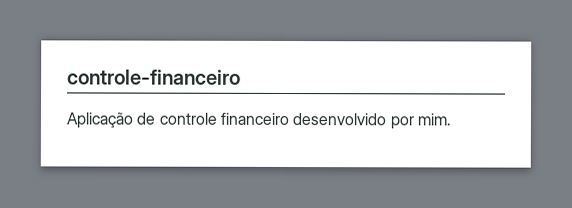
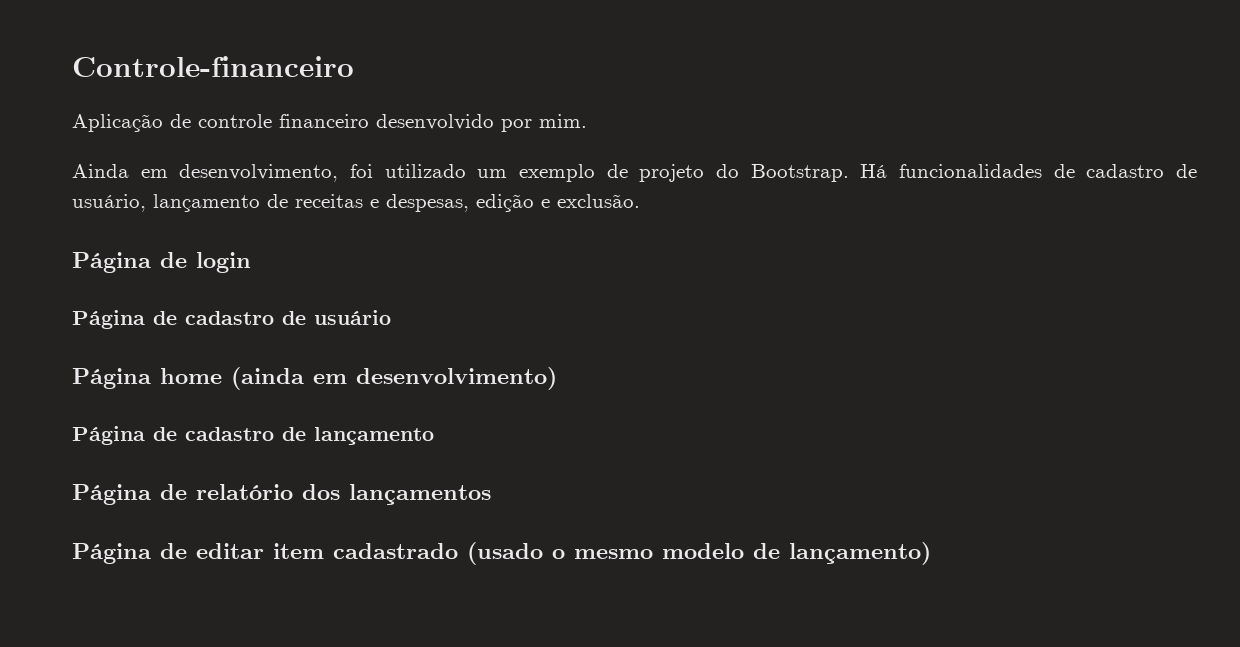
[67,69,241,85] controle-financeiro -> [72,56,354,77] Controle-financeiro
(451, 119) none -> [72,164,1197,182] [72,194,640,212] [72,252,251,273] [72,310,391,329] [72,367,557,390] [72,426,434,445] [72,484,491,505] [72,542,931,565] // Ainda em desenvolvimento, foi utilizado um exemplo de projeto do Bootstrap. Há funcionalidades de cadastro de usuário, lançamento de receitas e despesas, edição e exclusão. // Página de login // Página de cadastro de usuário // Página home (ainda em desenvolvimento) // Página de cadastro de lançamento // Página de relatório dos lançamentos // Página de editar item cadastrado (usado o mesmo modelo de lançamento)

